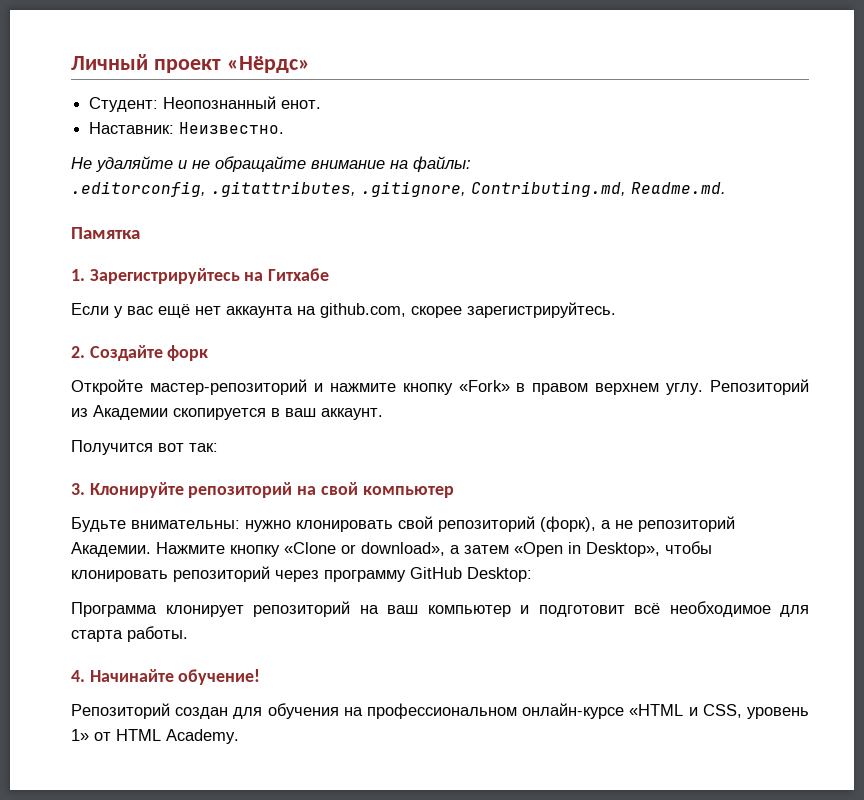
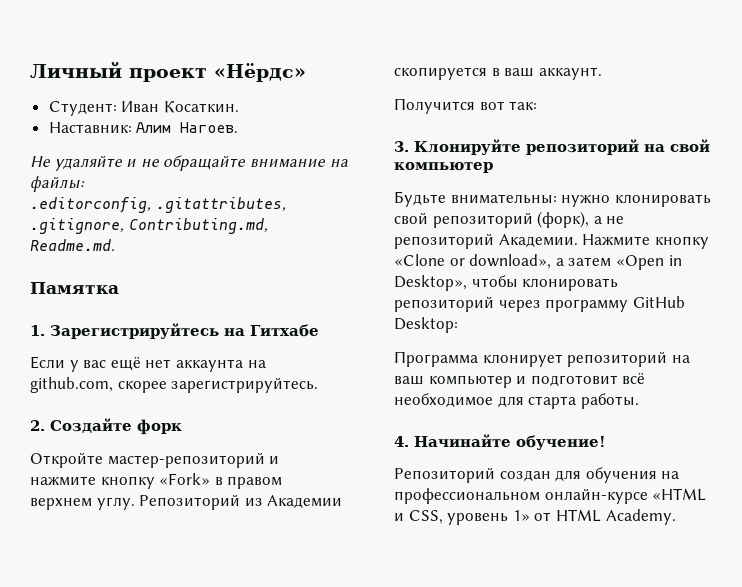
[163,96,322,109] Неопознанный енот. -> [121,101,239,113] Иван Косаткин.
[179,122,285,134] Неизвестно. -> [136,122,239,134] Алим Нагоев.

